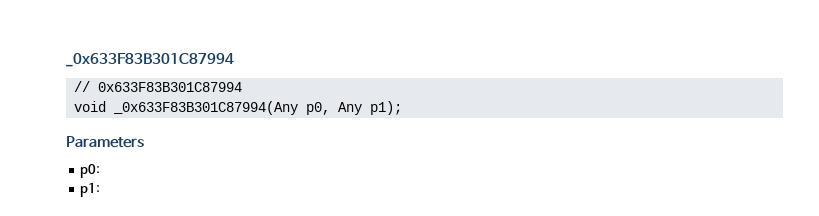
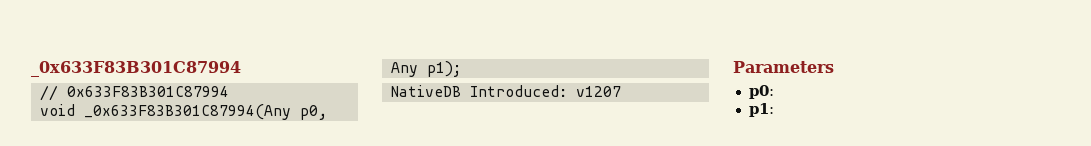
(402, 108) none -> [390,85,621,97] // NativeDB Introduced: v1207

